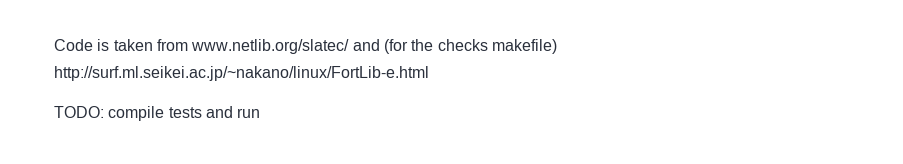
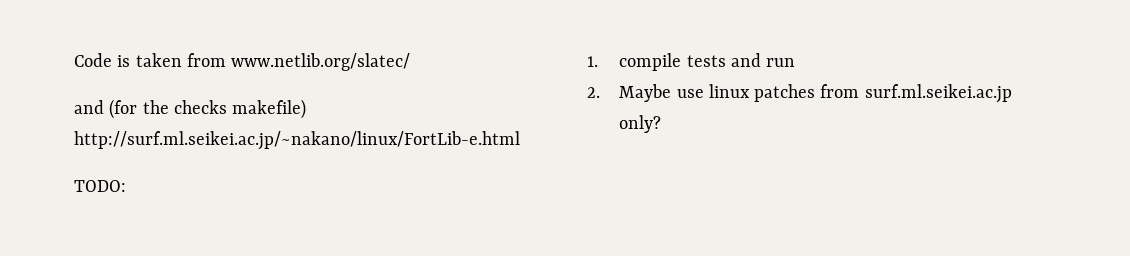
(350, 46) none -> (411, 62) //
(104, 112) none -> [587,56,598,67] // 1.
(261, 113) none -> [587,84,1012,103] [619,115,662,133] // 2. Maybe use linux patches from surf.ml.seikei.ac.jp only?

